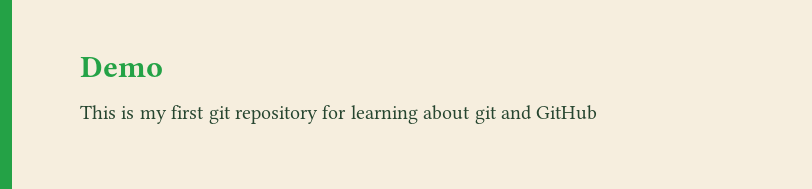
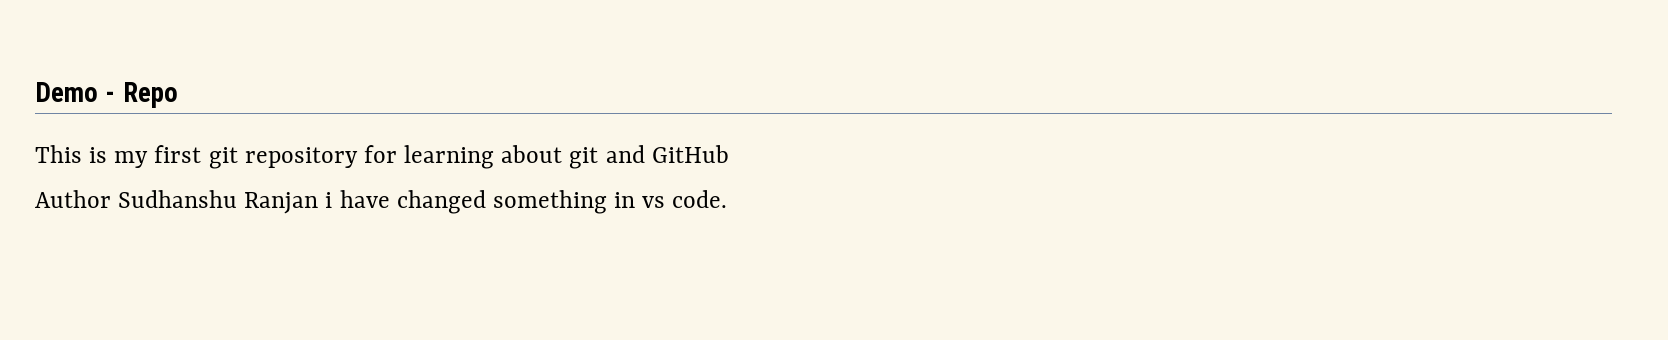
(163, 66) none -> [105,82,178,108] - Repo
(598, 112) none -> [35,190,728,214] // Author Sudhanshu Ranjan i have changed something in vs code.

